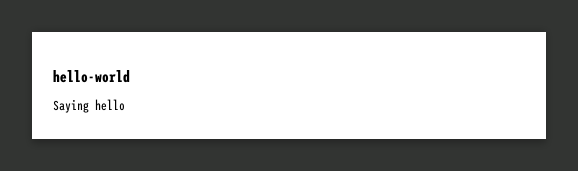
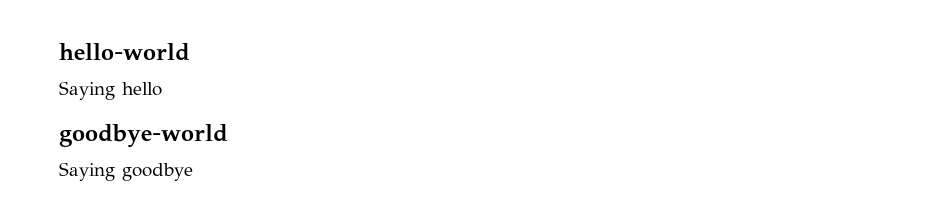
(125, 105) none -> [59,124,228,148] [59,162,193,181] // goodbye-world // Saying goodbye

